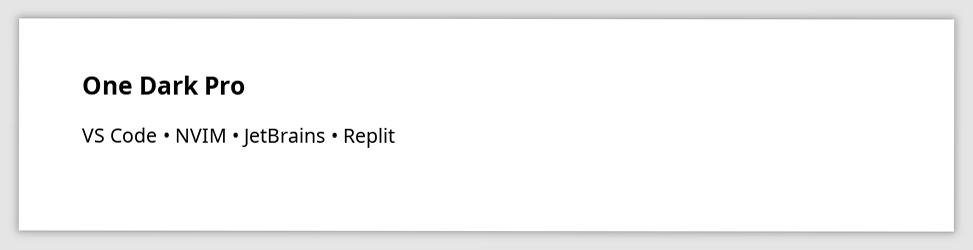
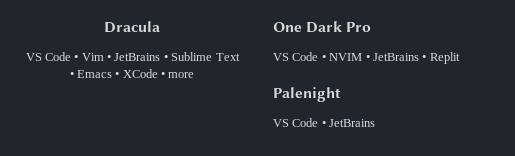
(82, 85) none -> [104,21,160,33] [25,52,240,61] [69,69,195,78] Dracula // VS Code • Vim • JetBrains • Sublime Text • Emacs • XCode • more //
(395, 137) none -> [273,87,341,102] [273,118,376,127] // Palenight // VS Code • JetBrains

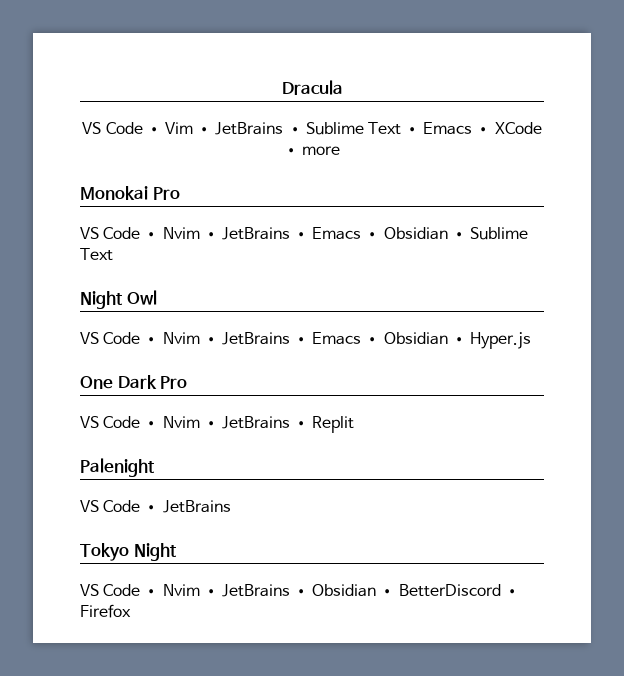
(195, 75) none -> [80,186,180,200] [80,227,529,240] [80,248,113,261] [80,290,157,309] [80,332,532,349] // Monokai Pro // VS Code • Nvim • JetBrains • Emacs • Obsidian • Sublime Text // Night Owl // VS Code • Nvim • JetBrains • Emacs • Obsidian • Hyper.js
[329,53,363,61] NVIM -> [162,416,200,428] Nvim
(376, 123) none -> [80,543,177,561] [80,584,519,597] [80,604,131,618] // Tokyo Night // VS Code • Nvim • JetBrains • Obsidian • BetterDiscord • Firefox

